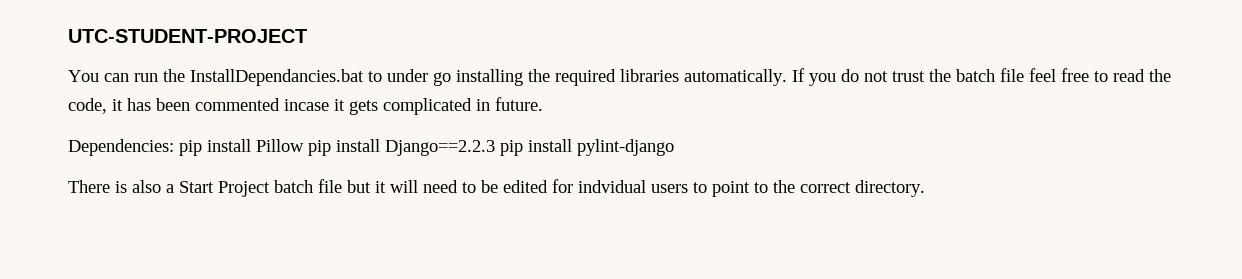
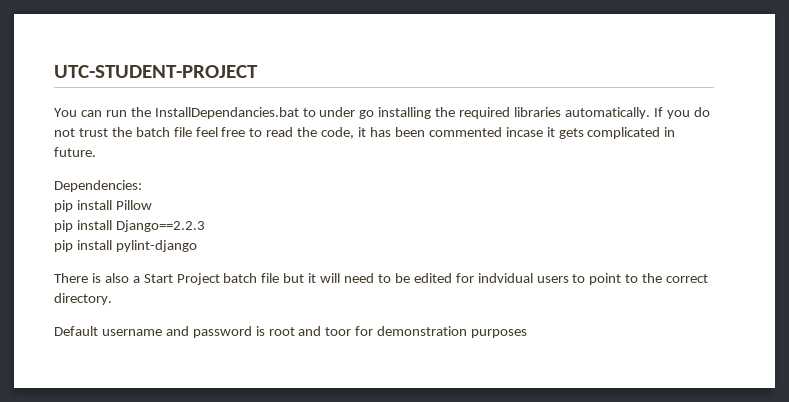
(174, 147) none -> (142, 186) //
(304, 145) none -> (152, 205) //
(495, 148) none -> (205, 226) //
(925, 188) none -> [54,326,528,338] // Default username and password is root and toor for demonstration purposes

